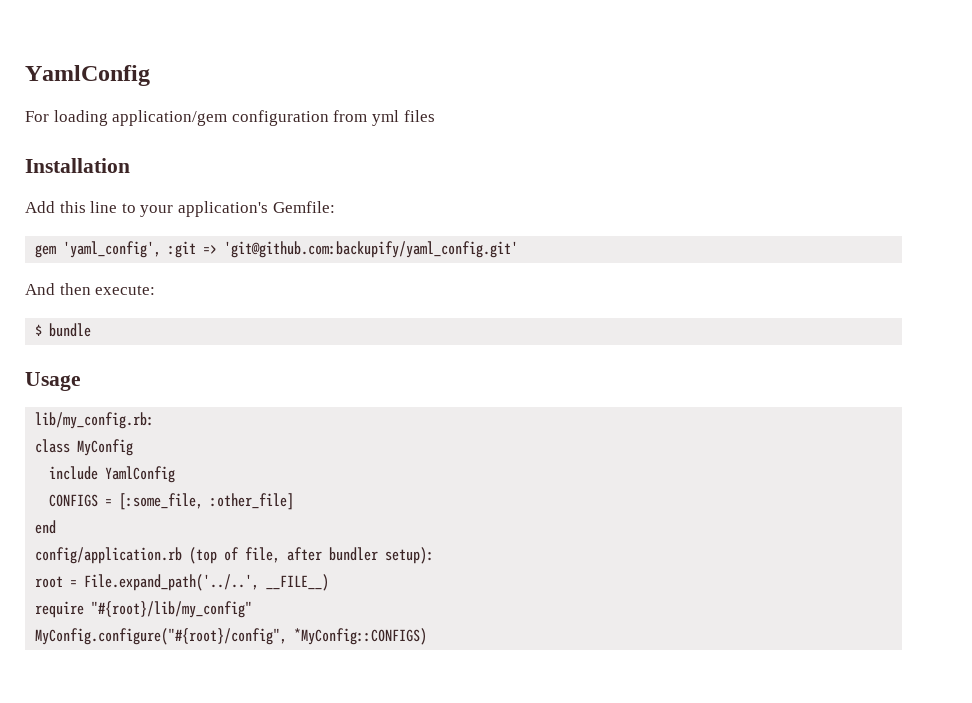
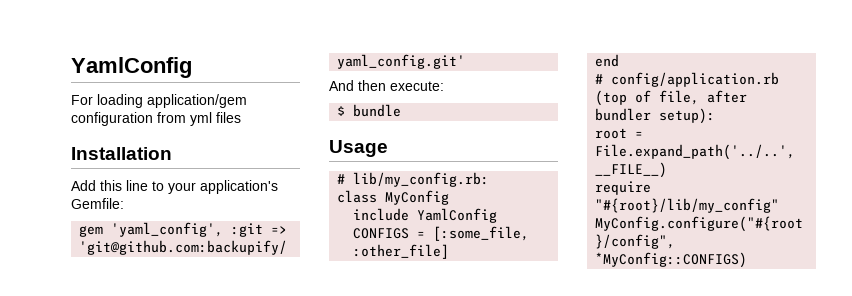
(81, 381) none -> [337,174,346,184] #
(57, 527) none -> [595,74,604,84] #

